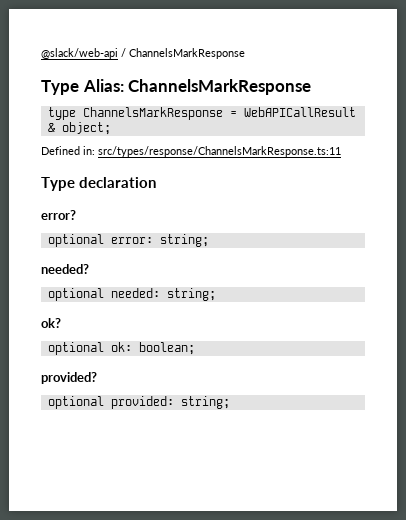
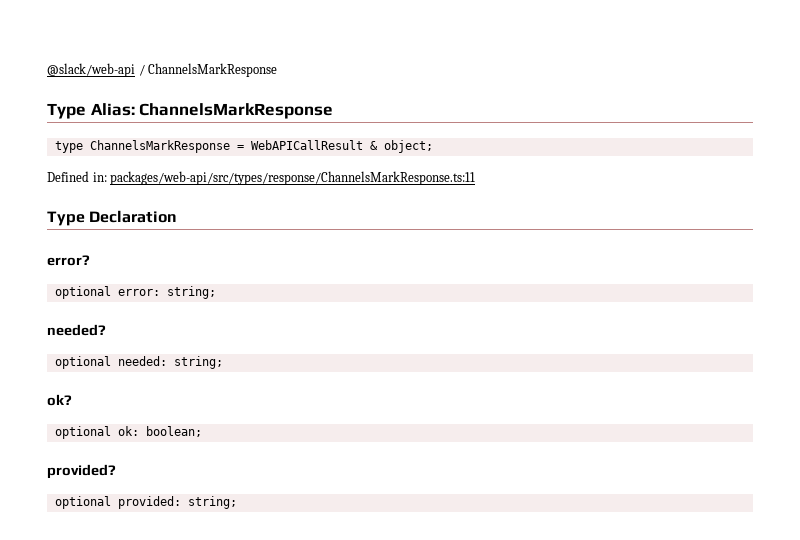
[98,146,341,157] [41,177,157,191] src/types/response/ChannelsMarkResponse.ts:11 // Type declaration -> [110,171,476,185] [47,210,178,226] packages/web-api/src/types/response/ChannelsMarkResponse.ts:11 // Type Declaration

